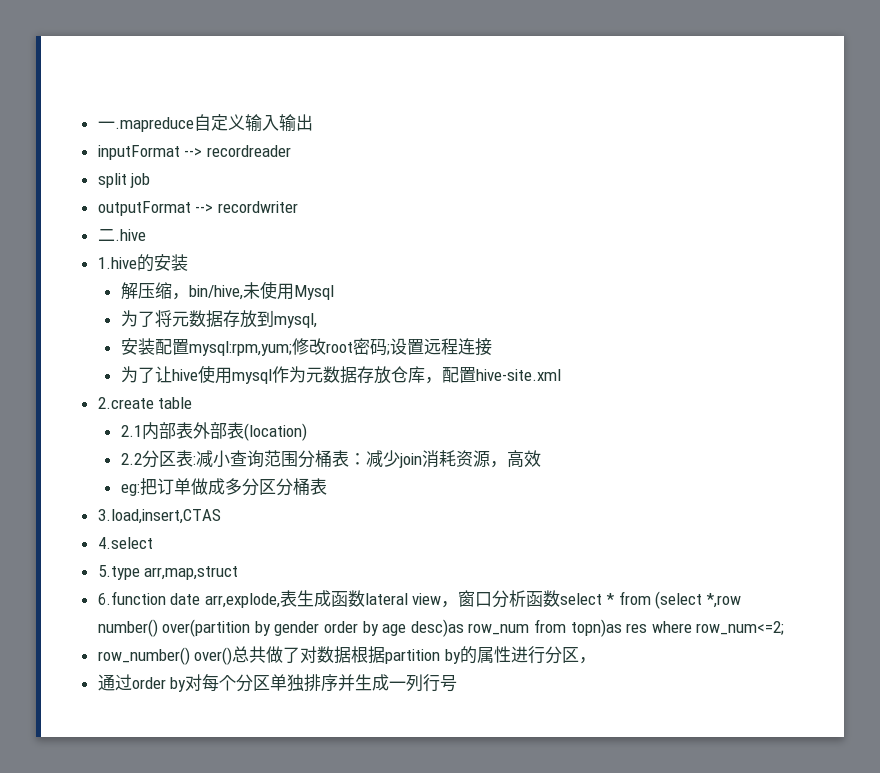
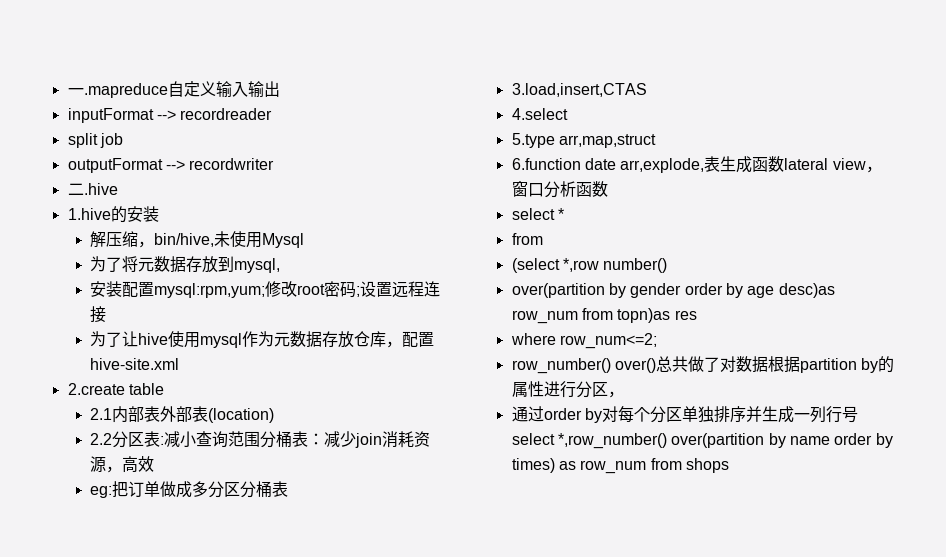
(561, 598) none -> (608, 189) //
[618,591,651,605] from -> [511,233,543,245] // from //
(158, 628) none -> (668, 265) //
(648, 628) none -> (697, 315) //
(458, 683) none -> [511,433,893,449] [511,458,729,474] select *,row_number() over(partition by name order by times) as row_num from shops

